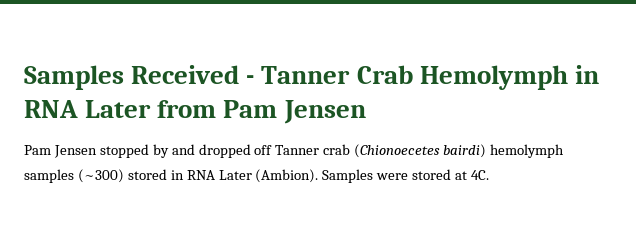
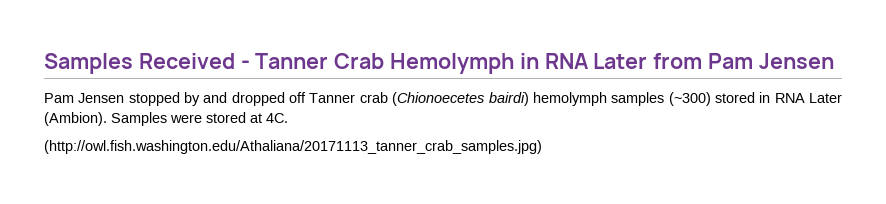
(490, 175) none -> [44,140,542,154] // (http://owl.fish.washington.edu/Athaliana/20171113_tanner_crab_samples.jpg)

